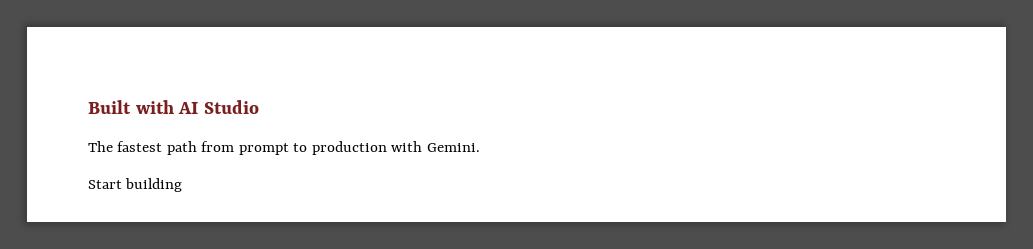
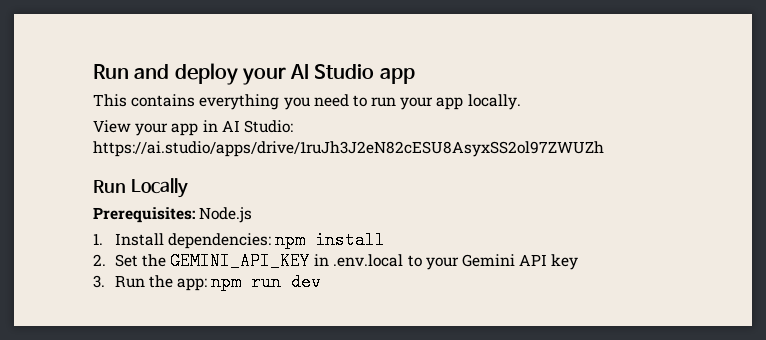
[88,100,260,114] [88,141,480,155] [88,178,183,192] Built with AI Studio // The fastest path from prompt to production with Gemini. // Start building -> [93,63,415,85] [93,94,521,110] [93,120,293,136] [93,141,604,157] [93,178,188,198] [93,207,253,223] [93,231,385,249] [93,252,579,270] [93,273,322,291] Run and deploy your AI Studio app // This contains everything you need to run your app locally. // View your app in AI Studio: https://ai.studio/apps/drive/1ruJh3J2eN82cESU8AsyxSS2ol97ZWUZh // Run Locally // Prerequisites: Node.js // 1. Install dependencies: npm install // 2. Set the GEMINI_API_KEY in .env.local to your Gemini API key // 3. Run the app: npm run dev

